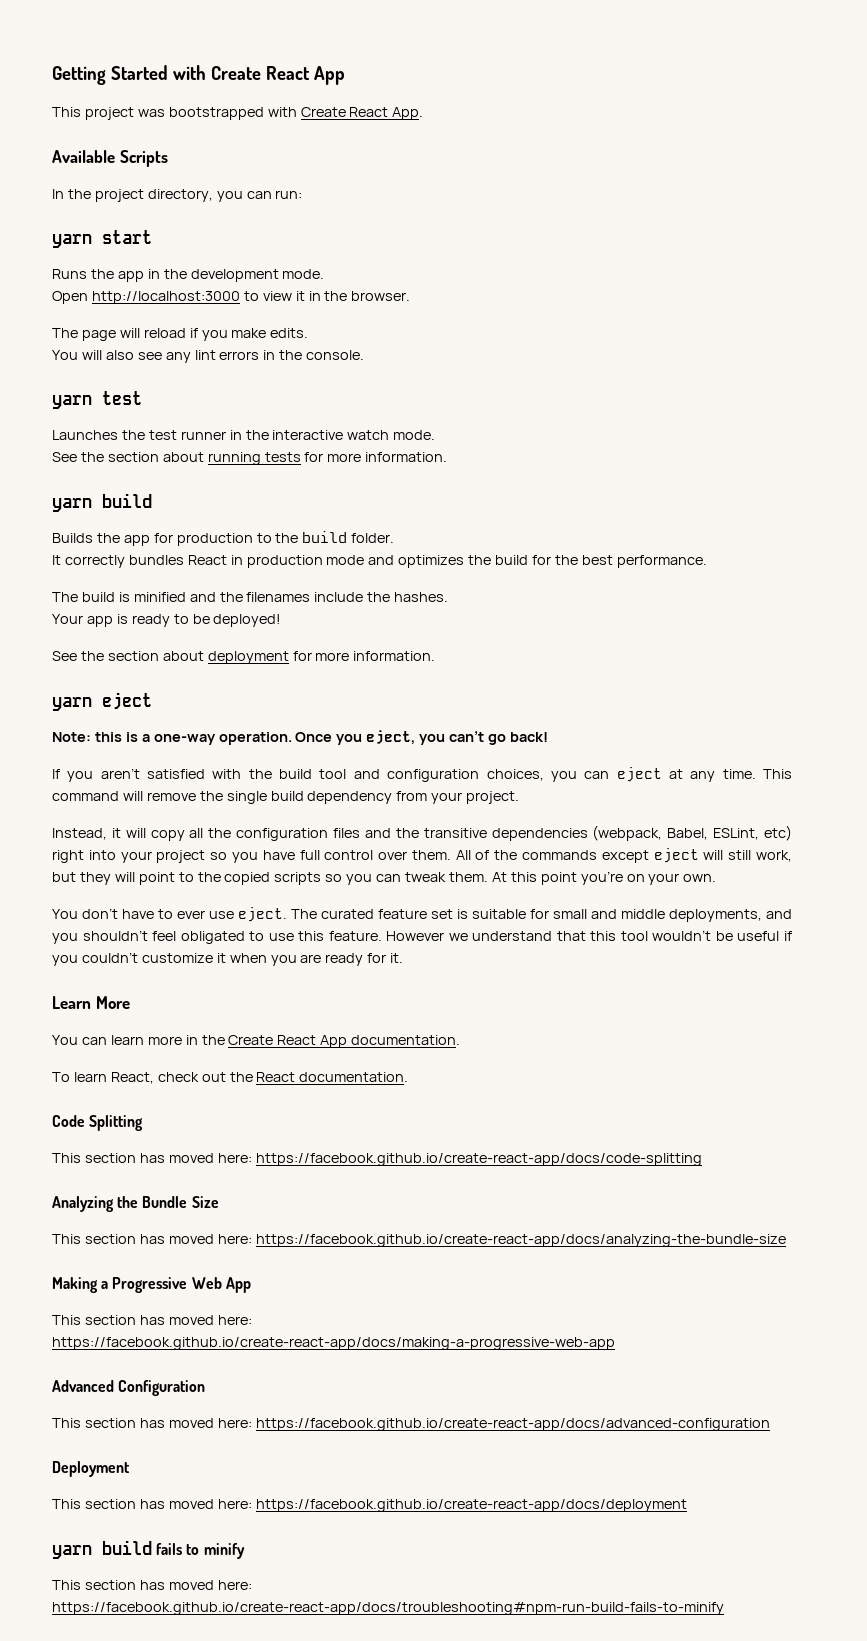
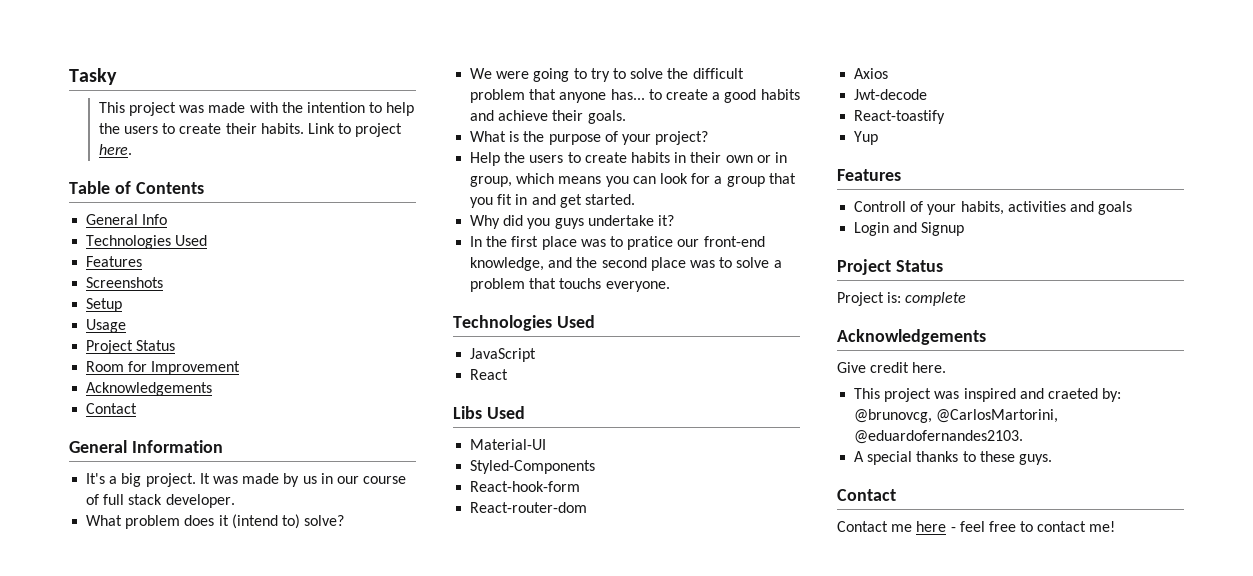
[52,65,345,85] [52,107,424,120] [52,150,168,167] [52,189,303,202] [52,230,152,248] [52,269,325,282] [52,291,411,304] [52,328,309,341] [52,350,365,363] [52,391,142,409] [52,430,436,440] [52,452,448,465] [52,493,152,512] [52,531,395,546] [52,555,707,568] [52,592,449,602] [52,614,282,627] [52,651,436,664] [52,692,152,711] [52,730,548,745] [52,767,793,782] [52,791,520,804] [52,825,793,841] [52,848,792,863] [52,871,717,885] [52,907,792,922] [52,930,792,944] [52,952,404,966] [52,996,130,1009] [52,1035,461,1048] [52,1072,409,1084] [52,1115,144,1131] [52,1153,702,1166] [52,1196,219,1212] [52,1234,786,1247] [52,1277,251,1293] [52,1315,252,1325] [52,1337,615,1350] [52,1380,206,1396] [52,1418,770,1431] [52,1461,130,1477] [52,1499,687,1512] [52,1540,245,1559] [52,1580,252,1590] [52,1602,724,1615] Getting Started with Create React App // This project was bootstrapped with Create React App. // Available Scripts // In the project directory, you can run: // yarn start // Runs the app in the development mode. // Open http://localhost:3000 to view it in the browser. // The page will reload if you make edits. // You will also see any lint errors in the console. // yarn test // Launches the test runner in the interactive watch mode. // See the section about running tests for more information. // yarn build // Builds the app for production to the build folder. // It correctly bundles React in production mode and optimizes the build for the best performance. // The build is minified and the filenames include the hashes. // Your app is ready to be deployed! // See the section about deployment for more information. // yarn eject // Note: this is a one-way operation. Once you eject, you can’t go back! // If you aren’t satisfied with the build tool and configuration choices, you can eject at any time. This command will remove the single build dependency from your project. // Instead, it will copy all the configuration files and the transitive dependencies (webpack, Babel, ESLint, etc) right into your project so you have full control over them. All of the commands except eject will still work, but they will point to the copied scripts so you can tweak them. At this point you’re on your own. // You don’t have to ever use eject. The curated feature set is suitable for small and middle deployments, and you shouldn’t feel obligated to use this feature. However we understand that this tool wouldn’t be useful if you couldn’t customize it when you are ready for it. // Learn More // You can learn more in the Create React App documentation. // To learn React, check out the React documentation. // Code Splitting // This section has moved here: https://facebook.github.io/create-react-app/docs/code-splitting // Analyzing the Bundle Size // This section has moved here: https://facebook.github.io/create-react-app/docs/analyzing-the-bundle-size // Making a Progressive Web App // This section has moved here: https://facebook.github.io/create-react-app/docs/making-a-progressive-web-app // Advanced Configuration // This section has moved here: https://facebook.github.io/create-react-app/docs/advanced-configuration // Deployment // This section has moved here: https://facebook.github.io/create-react-app/docs/deployment // yarn build fails to minify // This section has moved here: https://facebook.github.io/create-react-app/docs/troubleshooting#npm-run-build-fails-to-minify -> [69,68,117,85] [98,102,415,116] [98,123,403,137] [98,144,132,155] [69,181,204,194] [86,214,168,225] [86,235,208,249] [86,256,143,267] [86,277,164,288] [86,298,123,312] [86,319,127,333] [86,340,176,354] [86,361,241,375] [86,382,213,396] [86,403,138,414] [69,440,223,453] [86,473,407,487] [86,494,235,508] [86,514,345,529] [470,68,744,82] [470,89,800,103] [470,110,626,124] [470,131,709,145] [470,152,787,166] [470,173,796,187] [470,194,635,208] [470,215,674,229] [470,236,765,250] [470,257,782,271] [470,278,670,292] [453,315,595,331] [470,348,537,362] [470,369,509,380] [453,406,525,419] [470,439,547,450] [470,460,596,474] [470,481,581,492] [470,502,588,513] [854,68,889,79] [854,89,928,100] [854,110,946,124] [854,131,879,145] [837,169,901,181] [854,201,1133,215] [854,222,965,236] [837,259,943,275] [837,292,967,306] [837,329,986,345] [837,362,947,373] [854,388,1122,402] [854,409,1059,423] [854,430,1024,444] [854,451,1052,465] [837,489,896,501] [837,521,1116,532] Tasky // This project was made with the intention to help the users to create their habits. Link to project here. // Table of Contents // General Info // Technologies Used // Features // Screenshots // Setup // Usage // Project Status // Room for Improvement // Acknowledgements // Contact // General Information // It's a big project. It was made by us in our course of full stack developer. // What problem does it (intend to) solve? // We were going to try to solve the difficult problem that anyone has... to create a good habits and achieve their goals. // What is the purpose of your project? // Help the users to create habits in their own or in group, which means you can look for a group that you fit in and get started. // Why did you guys undertake it? // In the first place was to pratice our front-end knowledge, and the second place was to solve a problem that touchs everyone. // Technologies Used // JavaScript // React // Libs Used // Material-UI // Styled-Components // React-hook-form // React-router-dom // Axios // Jwt-decode // React-toastify // Yup // Features // Controll of your habits, activities and goals // Login and Signup // Project Status // Project is: complete // Acknowledgements // Give credit here. // This project was inspired and craeted by: @brunovcg, @CarlosMartorini, @eduardofernandes2103. // A special thanks to these guys. // Contact // Contact me here - feel free to contact me!

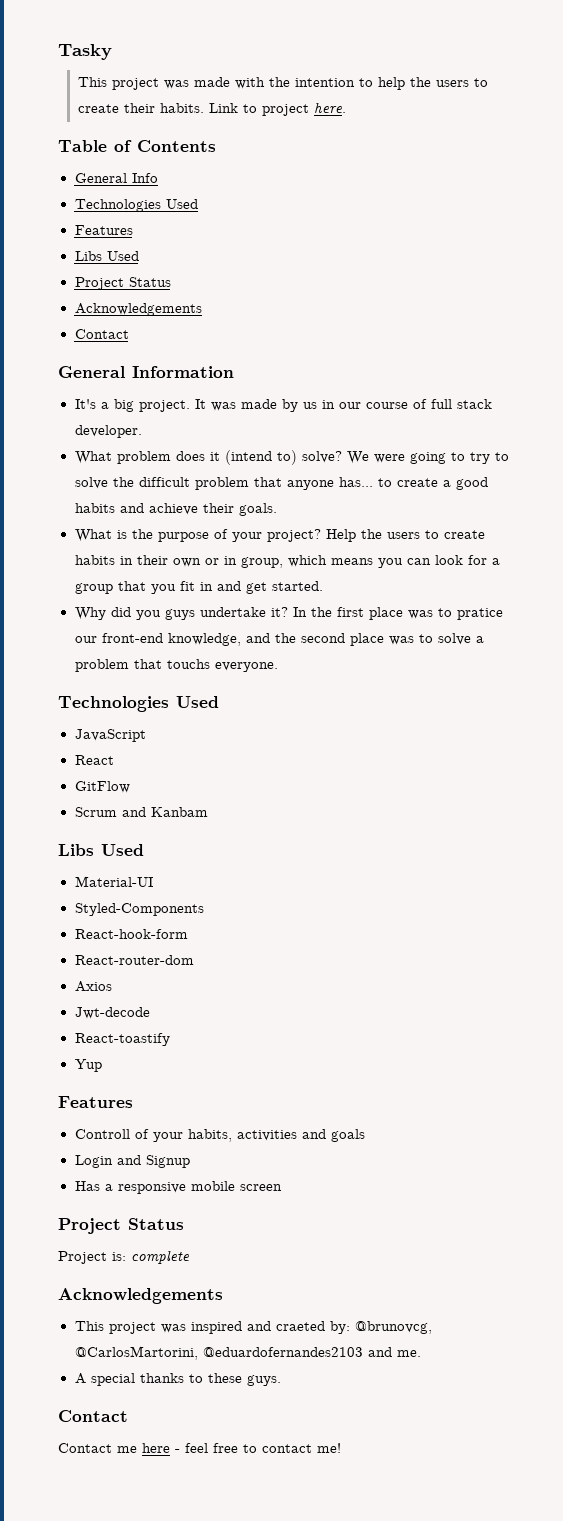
[86,277,164,288] [86,298,123,312] [86,319,127,333] [86,340,176,354] [86,361,241,375] Screenshots // Setup // Usage // Project Status // Room for Improvement -> [74,251,139,261] [74,277,171,290] Libs Used // Project Status
(345, 520) // -> (342, 457) none
(709, 138) // -> (321, 535) none
(674, 220) // -> (288, 612) none
(509, 374) none -> [74,781,130,793] [74,807,208,817] // GitFlow // Scrum and Kanbam
(965, 229) none -> [74,1181,282,1194] // Has a responsive mobile screen
[837,362,947,373] // Give credit here. -> (223, 1296) none
[854,430,1024,444] @eduardofernandes2103. -> [202,1347,421,1357] @eduardofernandes2103 and me.

